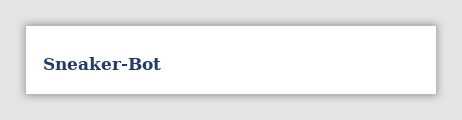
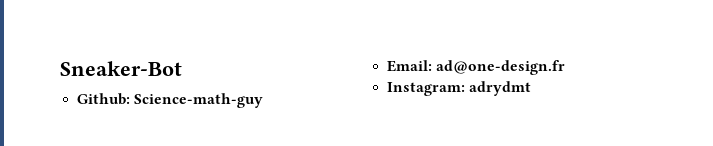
(161, 63) none -> [77,93,264,108] [387,60,566,75] [387,81,532,96] // Github: Science-math-guy // Email: ad@one-design.fr // Instagram: adrydmt

